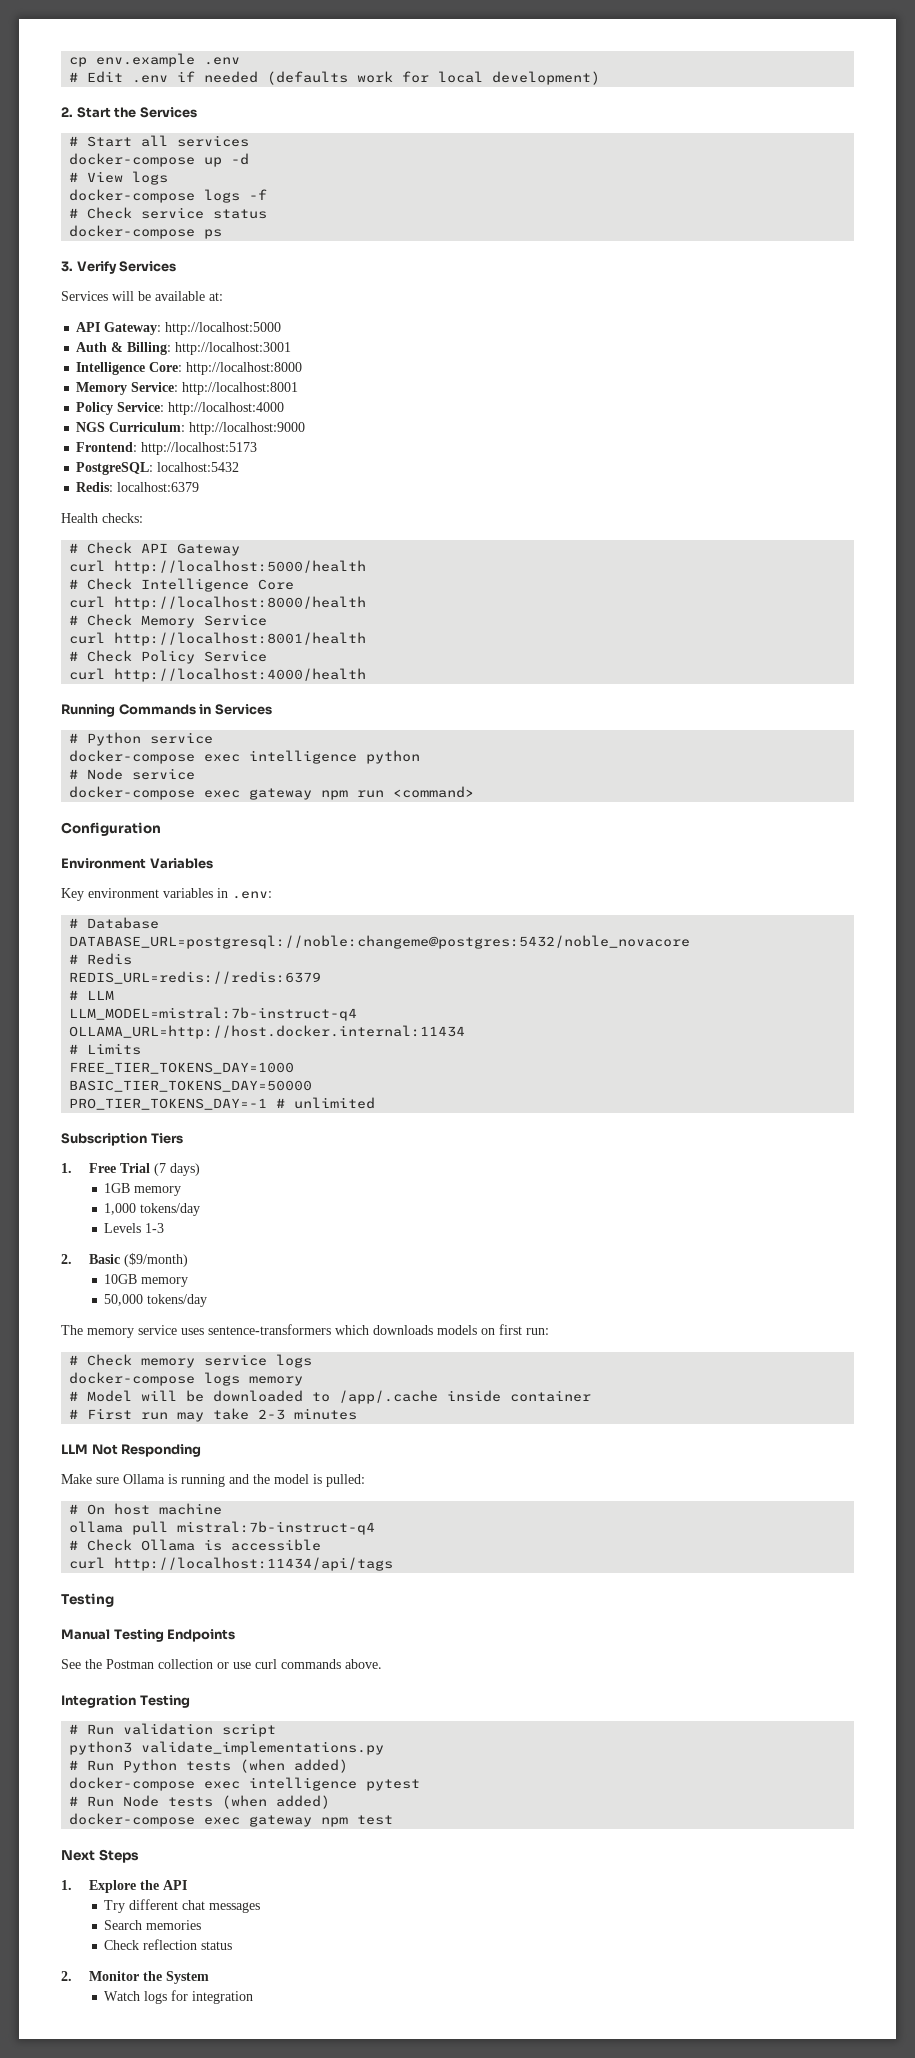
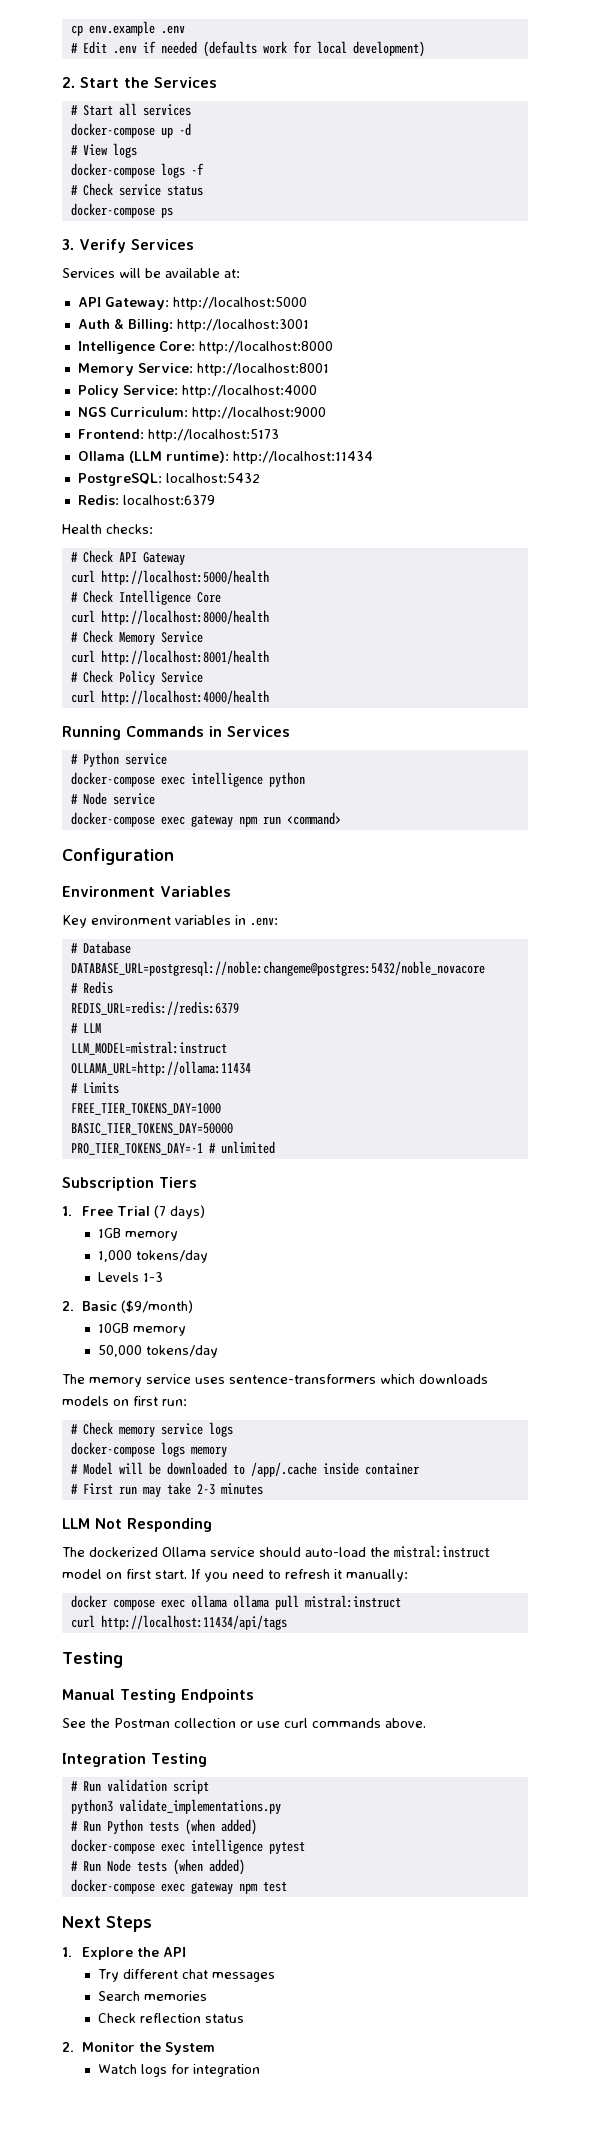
(258, 448) none -> [77,451,373,464] // Ollama (LLM runtime): http://localhost:11434
[69,1007,358,1021] [69,1025,466,1039] LLM_MODEL=mistral:7b-instruct-q4 // OLLAMA_URL=http://host.docker.internal:11434 -> [70,1041,227,1055] [70,1061,251,1076] LLM_MODEL=mistral:instruct // OLLAMA_URL=http://ollama:11434
[61,1474,365,1487] [69,1503,223,1515] [69,1521,376,1535] [69,1539,322,1551] Make sure Ollama is running and the model is pulled: // # On host machine // ollama pull mistral:7b-instruct-q4 // # Check Ollama is accessible -> [62,1545,490,1558] [62,1569,408,1582] [70,1595,401,1610] The dockerized Ollama service should auto-load the mistral:instruct model on first start. If you need to refresh it manually: // docker compose exec ollama ollama pull mistral:instruct

